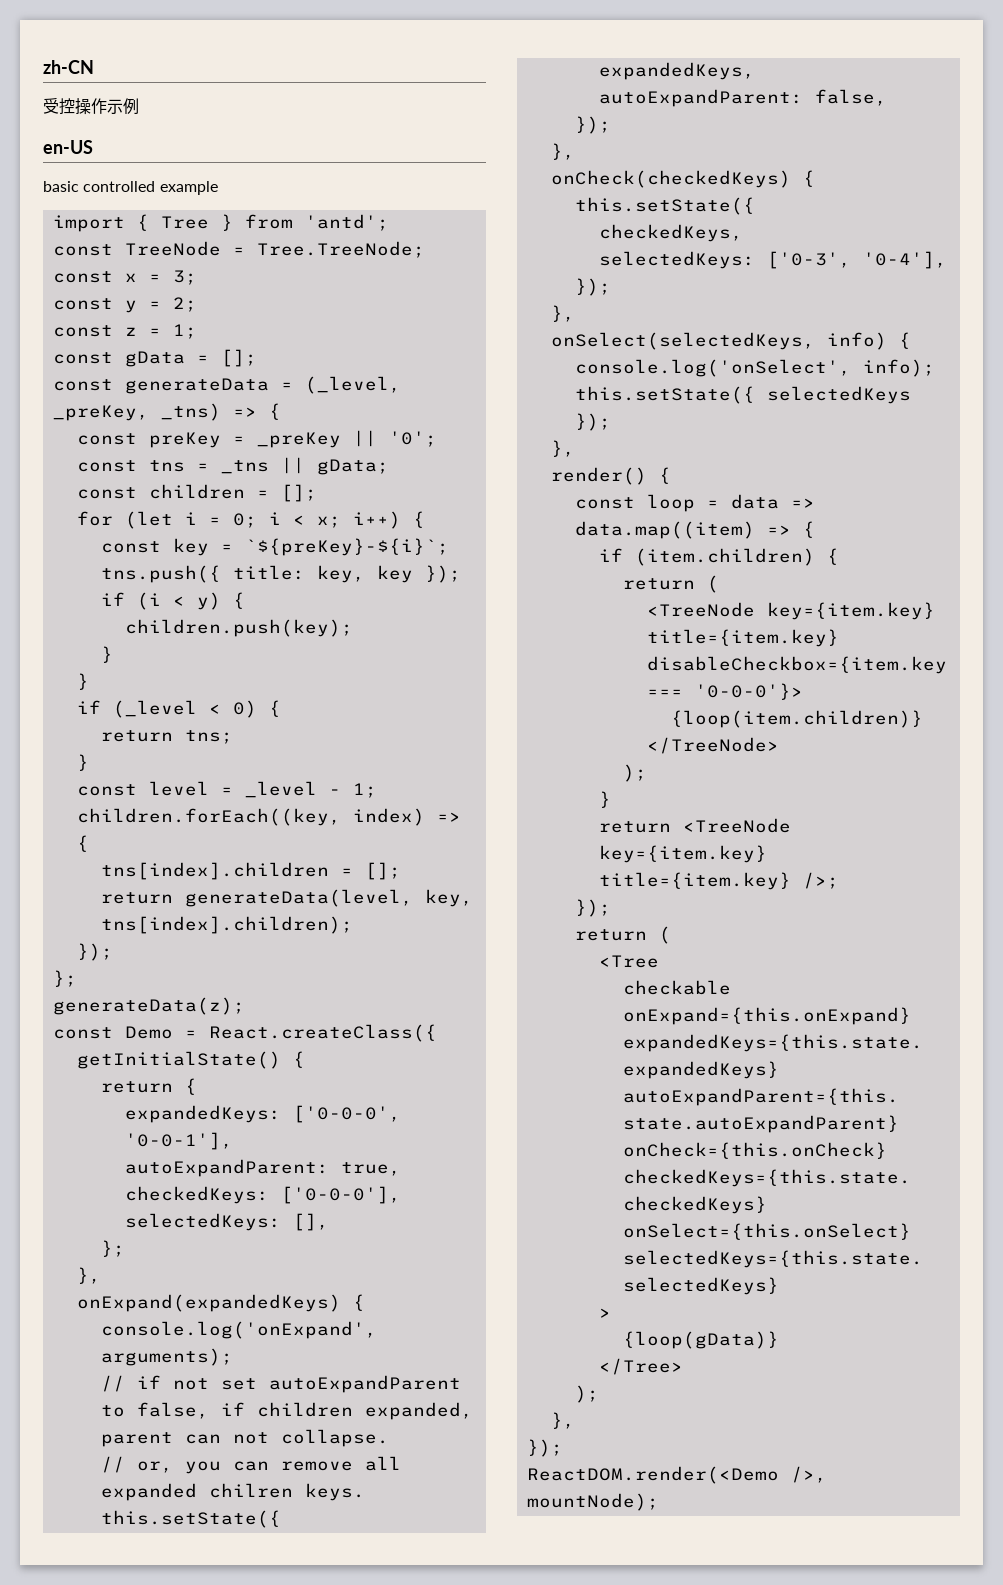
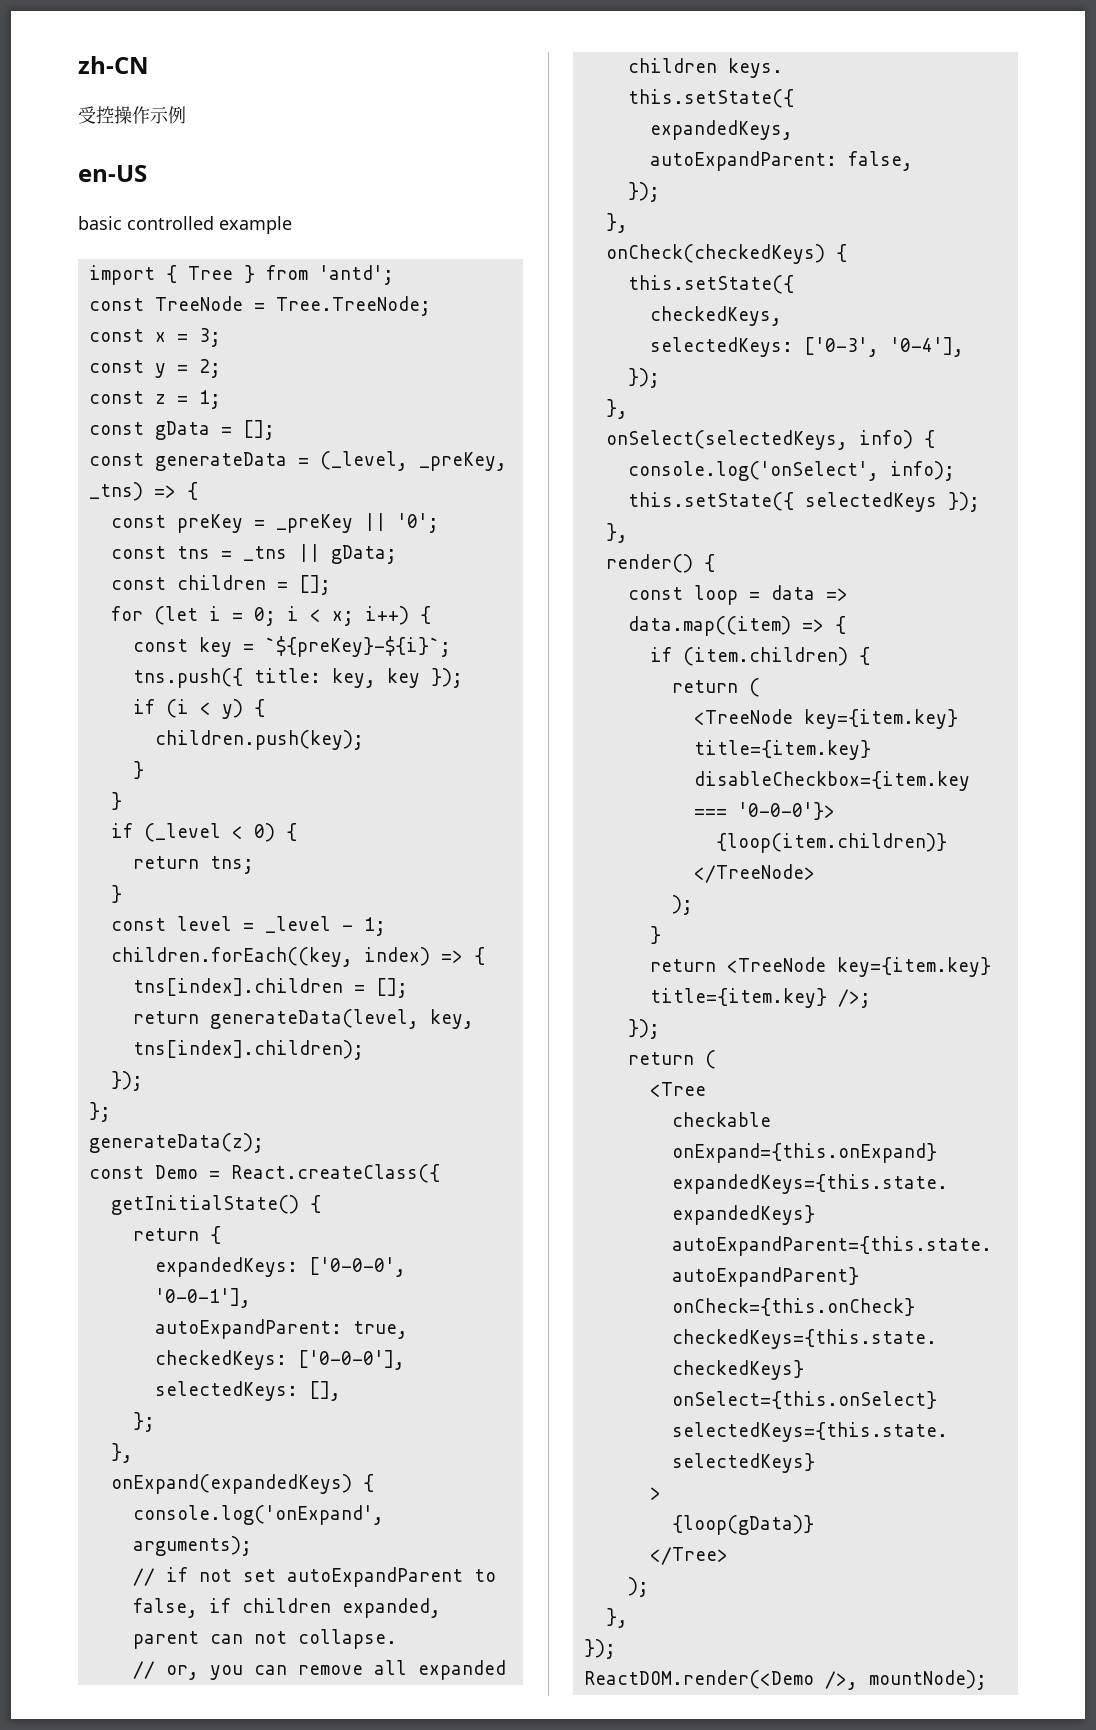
[208,1483,293,1498] chilren -> [627,58,717,73] children

